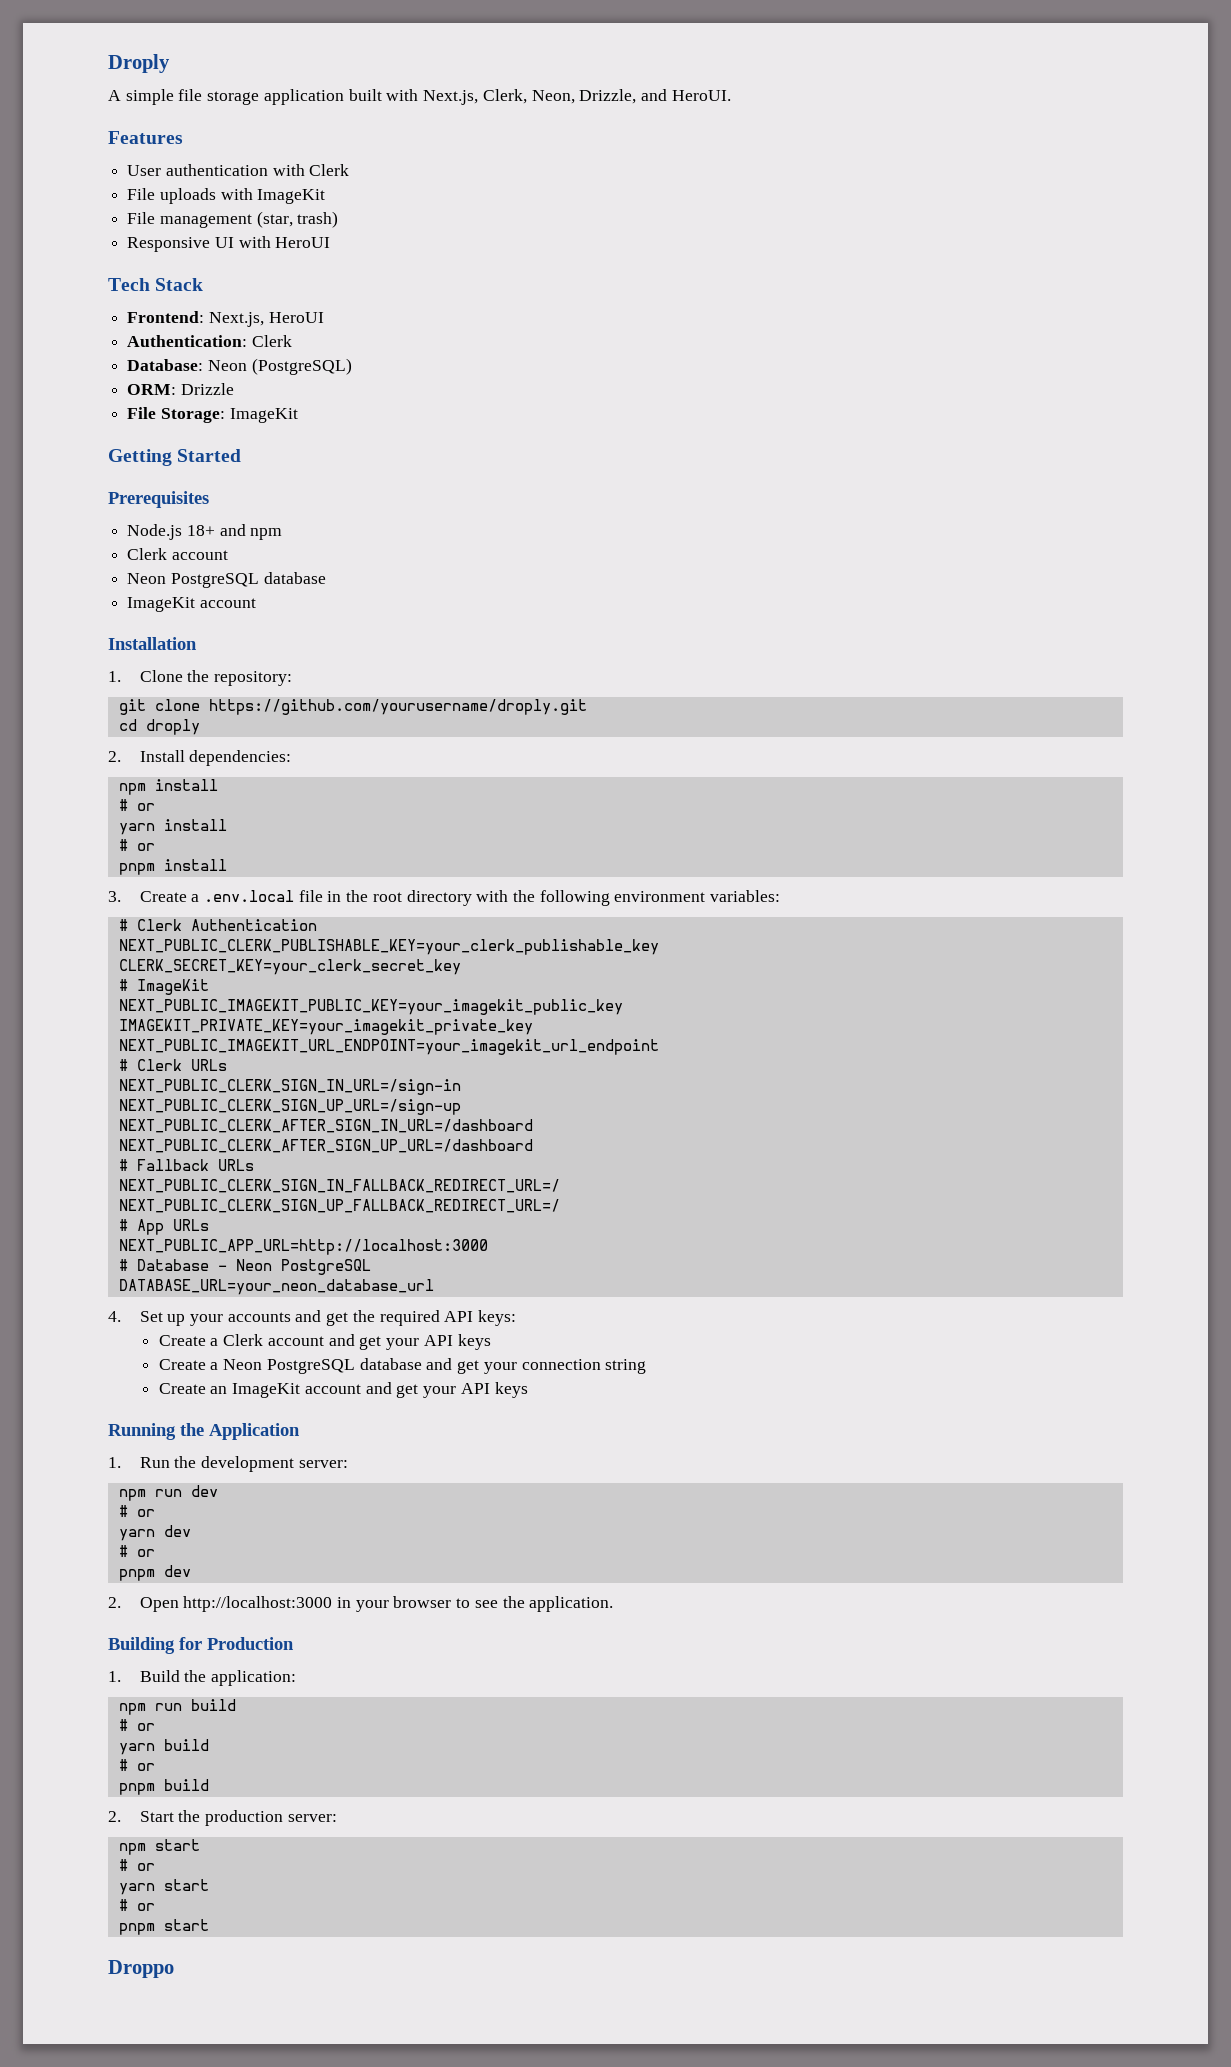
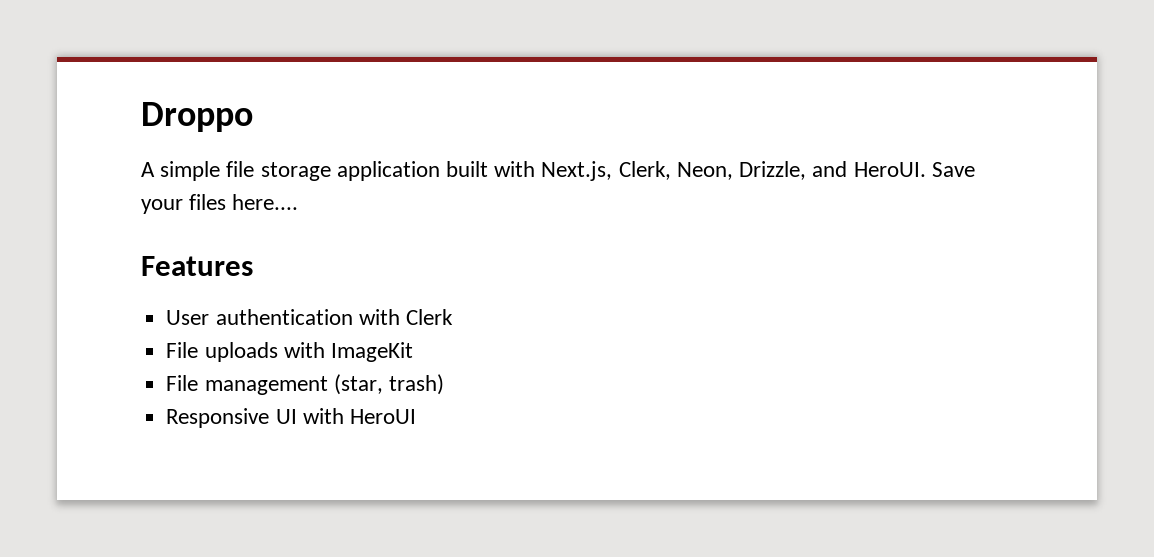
[108,54,170,73] Droply -> [141,102,253,132] Droppo
(731, 95) none -> [931,162,975,177] [141,194,299,214] Save your files here....
[108,278,204,291] [127,311,324,327] [127,335,292,347] [127,358,352,375] [127,383,234,395] [127,407,298,423] [108,449,242,466] [108,491,209,508] [127,524,283,540] [127,548,228,560] [127,572,326,588] [127,597,256,612] [108,637,197,650] [108,670,292,686] [118,699,587,715] [118,719,200,735] [108,750,292,766] [118,779,218,795] [118,799,155,811] [118,819,227,835] [118,839,155,851] [118,859,227,875] [108,890,781,906] [118,919,317,931] [118,939,659,955] [118,959,461,975] [118,979,209,995] [118,999,623,1015] [118,1019,533,1035] [118,1039,659,1055] [118,1059,227,1071] [118,1079,461,1095] [118,1099,461,1115] [118,1119,533,1133] [118,1139,533,1153] [118,1159,254,1171] [118,1179,560,1193] [118,1199,560,1213] [118,1219,209,1235] [118,1239,488,1255] [118,1259,371,1275] [118,1279,434,1295] [108,1310,517,1326] [158,1334,491,1350] [158,1358,647,1374] [158,1382,528,1398] [108,1423,300,1440] [108,1456,348,1472] [118,1485,218,1501] [118,1505,155,1517] [118,1525,191,1541] [118,1545,155,1557] [118,1565,191,1581] [108,1596,614,1612] [108,1637,294,1654] [108,1670,296,1686] [118,1699,236,1715] [118,1719,155,1731] [118,1739,209,1755] [118,1759,155,1771] [118,1779,209,1795] [108,1810,337,1826] [118,1839,200,1855] [118,1859,155,1871] [118,1879,209,1895] [118,1899,155,1911] [118,1919,209,1935] [108,1960,174,1978] // Tech Stack // Frontend: Next.js, HeroUI // Authentication: Clerk // Database: Neon (PostgreSQL) // ORM: Drizzle // File Storage: ImageKit // Getting Started // Prerequisites // Node.js 18+ and npm // Clerk account // Neon PostgreSQL database // ImageKit account // Installation // 1. Clone the repository: // git clone https://github.com/yourusername/droply.git // cd droply // 2. Install dependencies: // npm install // # or // yarn install // # or // pnpm install // 3. Create a .env.local file in the root directory with the following environment variables: // # Clerk Authentication // NEXT_PUBLIC_CLERK_PUBLISHABLE_KEY=your_clerk_publishable_key // CLERK_SECRET_KEY=your_clerk_secret_key // # ImageKit // NEXT_PUBLIC_IMAGEKIT_PUBLIC_KEY=your_imagekit_public_key // IMAGEKIT_PRIVATE_KEY=your_imagekit_private_key // NEXT_PUBLIC_IMAGEKIT_URL_ENDPOINT=your_imagekit_url_endpoint // # Clerk URLs // NEXT_PUBLIC_CLERK_SIGN_IN_URL=/sign-in // NEXT_PUBLIC_CLERK_SIGN_UP_URL=/sign-up // NEXT_PUBLIC_CLERK_AFTER_SIGN_IN_URL=/dashboard // NEXT_PUBLIC_CLERK_AFTER_SIGN_UP_URL=/dashboard // # Fallback URLs // NEXT_PUBLIC_CLERK_SIGN_IN_FALLBACK_REDIRECT_URL=/ // NEXT_PUBLIC_CLERK_SIGN_UP_FALLBACK_REDIRECT_URL=/ // # App URLs // NEXT_PUBLIC_APP_URL=http://localhost:3000 // # Database - Neon PostgreSQL // DATABASE_URL=your_neon_database_url // 4. Set up your accounts and get the required API keys: // Create a Clerk account and get your API keys // Create a Neon PostgreSQL database and get your connection string // Create an ImageKit account and get your API keys // Running the Application // 1. Run the development server: // npm run dev // # or // yarn dev // # or // pnpm dev // 2. Open http://localhost:3000 in your browser to see the application. // Building for Production // 1. Build the application: // npm run build // # or // yarn build // # or // pnpm build // 2. Start the production server: // npm start // # or // yarn start // # or // pnpm start // Droppo -> (416, 416) none

